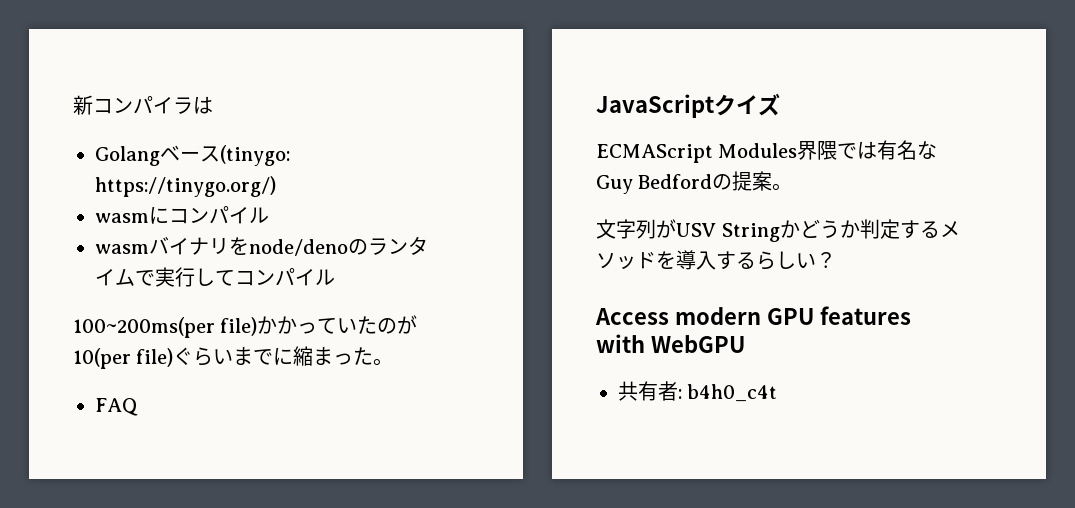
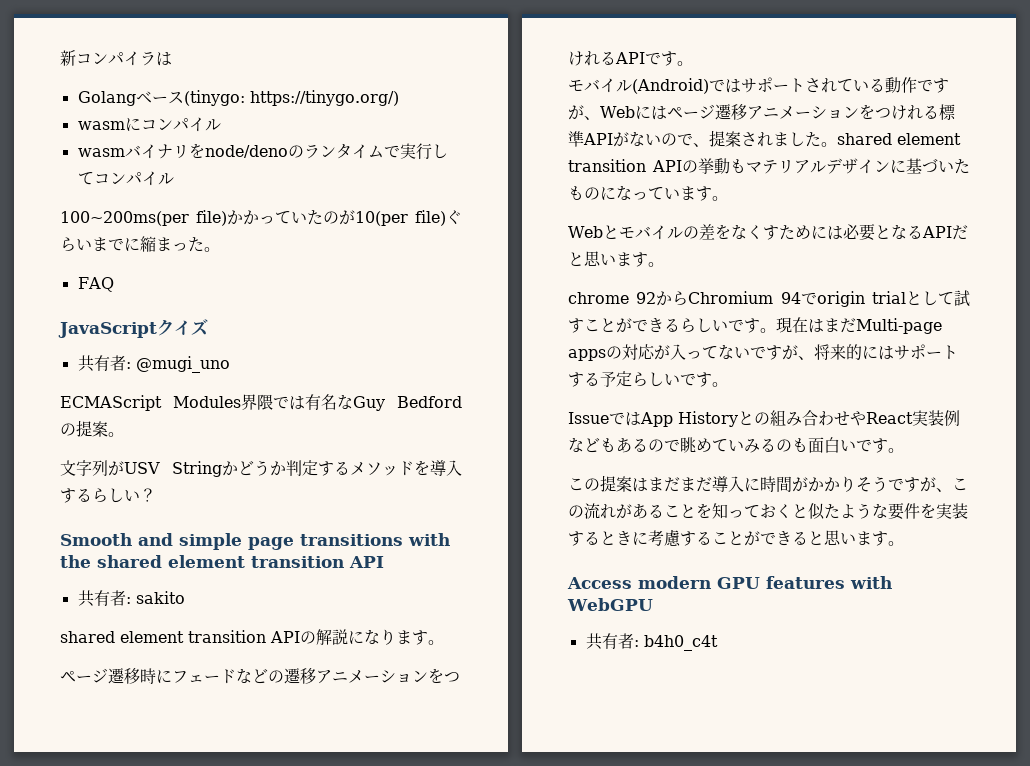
(780, 104) none -> [77,355,230,373] // 共有者: @mugi_uno
(836, 260) none -> [60,533,450,550] [60,555,384,568] [77,590,185,607] [60,629,444,645] [60,668,460,684] [568,51,693,66] [568,77,949,94] [568,104,956,120] [568,130,961,147] [568,158,970,174] [568,185,728,201] [568,224,968,241] [568,251,664,267] [568,290,970,307] [568,317,942,334] [568,344,958,361] [568,371,728,387] [568,410,960,427] [568,437,904,453] [568,475,968,492] [568,503,968,520] [568,529,904,547] // Smooth and simple page transitions with the shared element transition API // 共有者: sakito // shared element transition APIの解説になります。 // ページ遷移時にフェードなどの遷移アニメーションをつけれるAPIです。 // モバイル(Android)ではサポートされている動作ですが、Webにはページ遷移アニメーションをつけれる標準APIがないので、提案されました。shared element transition APIの挙動もマテリアルデザインに基づいたものになっています。 // Webとモバイルの差をなくすためには必要となるAPIだと思います。 // chrome 92からChromium 94でorigin trialとして試すことができるらしいです。現在はまだMulti-page appsの対応が入ってないですが、将来的にはサポートする予定らしいです。 // IssueではApp Historyとの組み合わせやReact実装例などもあるので眺めていみるのも面白いです。 // この提案はまだまだ導入に時間がかかりそうですが、この流れがあることを知っておくと似たような要件を実装するときに考慮することができると思います。

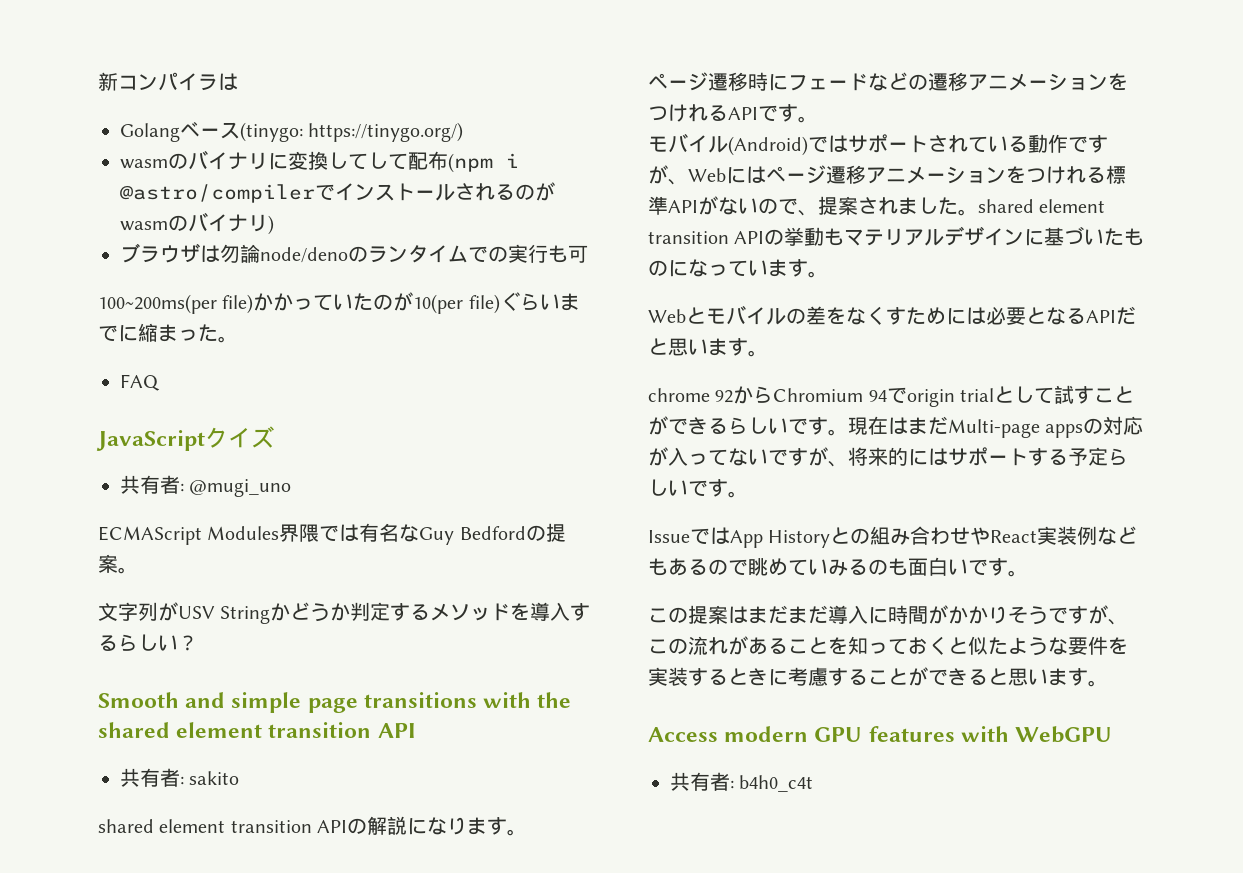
[124,117,221,132] [77,143,205,159] にコンパイル // wasmバイナリを -> [168,150,519,173] [120,182,555,203] [120,212,274,235] [120,243,260,263] のバイナリに変換してして配布(npm i @astro/compilerでインストールされるのがwasmのバイナリ) // ブラウザは勿論
[399,143,448,160] [77,171,174,186] 実行してコンパイル -> [488,244,588,263] の実行も可

